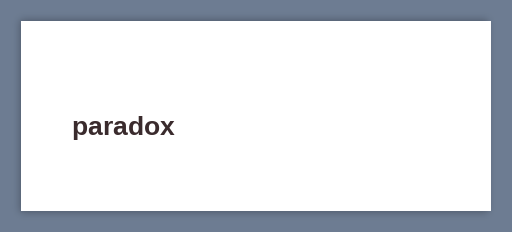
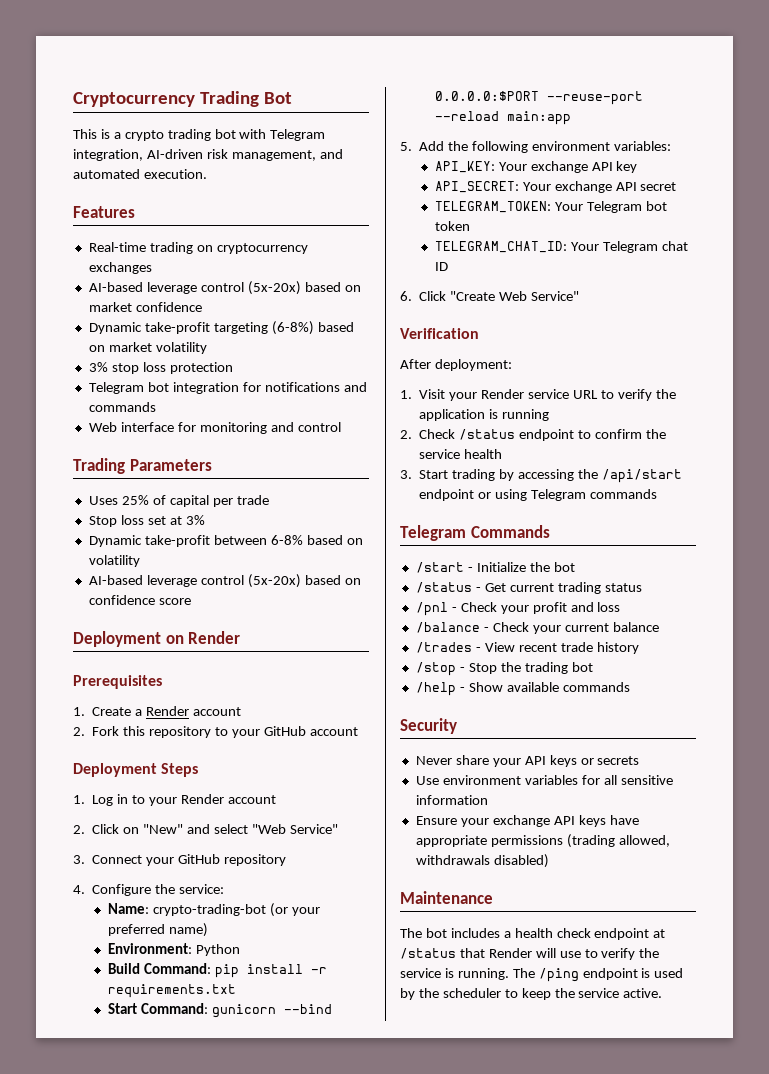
[72,116,175,140] paradox -> [73,91,292,107] [73,129,326,141] [73,149,343,161] [73,169,207,179] [73,206,135,218] [88,242,308,254] [88,262,152,274] [88,281,361,295] [88,302,202,312] [88,321,354,335] [88,342,207,354] [88,362,233,374] [88,382,367,394] [88,402,156,412] [88,422,341,434] [73,458,212,474] [88,495,269,507] [88,515,205,527] [88,535,363,547] [88,555,140,567] [88,574,361,588] [88,595,191,605] [73,631,241,647] [73,675,162,689] [73,706,241,716] [73,726,358,738] [73,763,199,777] [73,794,276,806] [73,824,338,834] [73,854,286,866] [73,884,225,896] [107,903,320,917] [107,923,208,937] [107,943,240,956] [107,963,327,978] [107,984,236,998] [107,1003,332,1018] [434,91,643,105] [434,111,571,125] [400,141,671,153] [434,161,638,173] [434,181,677,193] [434,201,667,213] [434,221,470,231] [434,241,688,253] [434,262,448,271] [400,291,579,301] [400,328,479,339] [400,359,512,371] [400,389,676,401] [419,409,550,421] [400,429,666,441] [419,449,503,459] [400,469,682,483] [419,489,657,501] [400,525,550,541] [415,562,575,573] [415,582,642,594] [415,602,621,616] [415,622,659,634] [415,642,639,654] [415,662,593,676] [415,682,630,696] [400,718,457,734] [415,755,640,767] [415,775,673,785] [415,795,488,805] [415,815,639,827] [415,834,670,848] [415,854,549,868] [400,891,493,904] [400,928,666,940] [400,948,660,960] [400,968,684,982] [400,988,663,1000] Cryptocurrency Trading Bot // This is a crypto trading bot with Telegram integration, AI-driven risk management, and automated execution. // Features // Real-time trading on cryptocurrency exchanges // AI-based leverage control (5x-20x) based on market confidence // Dynamic take-profit targeting (6-8%) based on market volatility // 3% stop loss protection // Telegram bot integration for notifications and commands // Web interface for monitoring and control // Trading Parameters // Uses 25% of capital per trade // Stop loss set at 3% // Dynamic take-profit between 6-8% based on volatility // AI-based leverage control (5x-20x) based on confidence score // Deployment on Render // Prerequisites // 1. Create a Render account // 2. Fork this repository to your GitHub account // Deployment Steps // 1. Log in to your Render account // 2. Click on "New" and select "Web Service" // 3. Connect your GitHub repository // 4. Configure the service: // Name: crypto-trading-bot (or your preferred name) // Environment: Python // Build Command: pip install -r requirements.txt // Start Command: gunicorn --bind 0.0.0.0:$PORT --reuse-port --reload main:app // 5. Add the following environment variables: // API_KEY: Your exchange API key // API_SECRET: Your exchange API secret // TELEGRAM_TOKEN: Your Telegram bot token // TELEGRAM_CHAT_ID: Your Telegram chat ID // 6. Click "Create Web Service" // Verification // After deployment: // 1. Visit your Render service URL to verify the application is running // 2. Check /status endpoint to confirm the service health // 3. Start trading by accessing the /api/start endpoint or using Telegram commands // Telegram Commands // /start - Initialize the bot // /status - Get current trading status // /pnl - Check your profit and loss // /balance - Check your current balance // /trades - View recent trade history // /stop - Stop the trading bot // /help - Show available commands // Security // Never share your API keys or secrets // Use environment variables for all sensitive information // Ensure your exchange API keys have appropriate permissions (trading allowed, withdrawals disabled) // Maintenance // The bot includes a health check endpoint at /status that Render will use to verify the service is running. The /ping endpoint is used by the scheduler to keep the service active.

